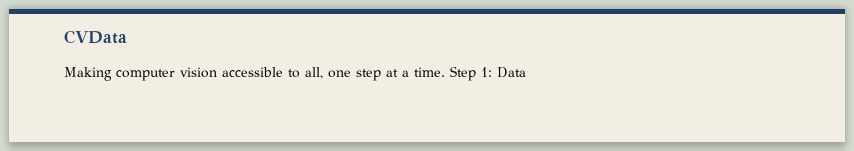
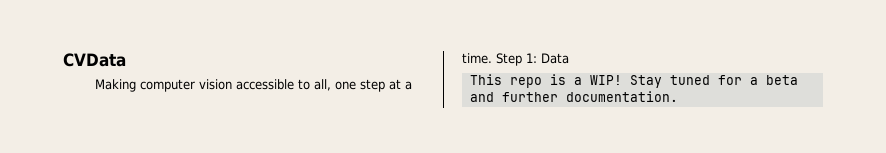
(526, 72) none -> [469,74,798,88] [469,91,678,102] // This repo is a WIP! Stay tuned for a beta and further documentation.

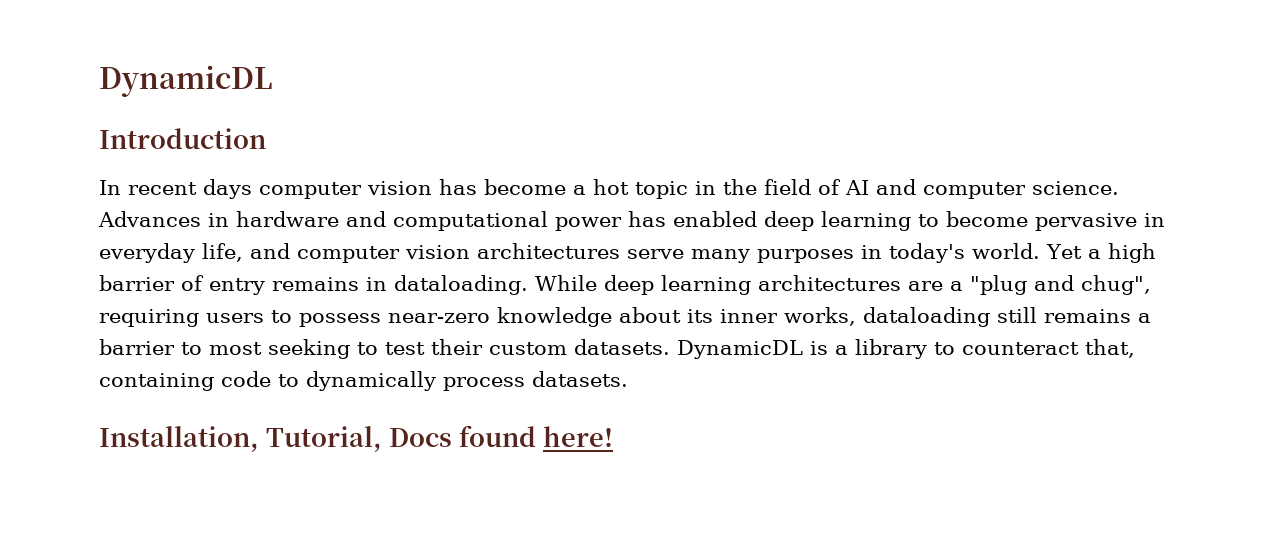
[63,53,126,67] [94,79,412,92] [462,53,569,66] [469,74,798,88] [469,91,678,102] CVData // Making computer vision accessible to all, one step at a time. Step 1: Data // This repo is a WIP! Stay tuned for a beta and further documentation. -> [99,65,273,97] [99,128,266,149] [99,179,1119,199] [98,211,1165,231] [99,243,1156,263] [99,275,1151,295] [99,307,1151,327] [99,339,1135,359] [99,371,628,391] [99,425,613,452] DynamicDL // Introduction // In recent days computer vision has become a hot topic in the field of AI and computer science. Advances in hardware and computational power has enabled deep learning to become pervasive in everyday life, and computer vision architectures serve many purposes in today's world. Yet a high barrier of entry remains in dataloading. While deep learning architectures are a "plug and chug", requiring users to possess near-zero knowledge about its inner works, dataloading still remains a barrier to most seeking to test their custom datasets. DynamicDL is a library to counteract that, containing code to dynamically process datasets. // Installation, Tutorial, Docs found here!

